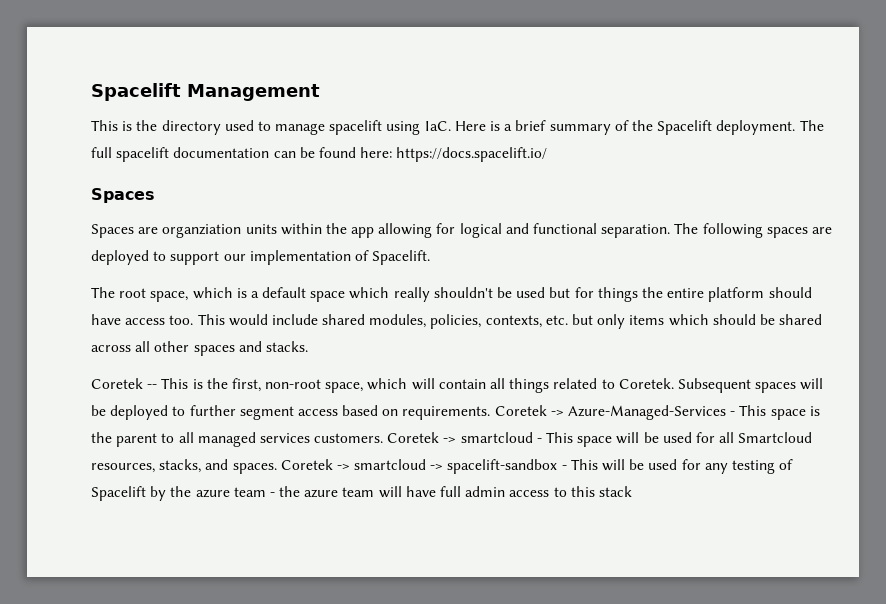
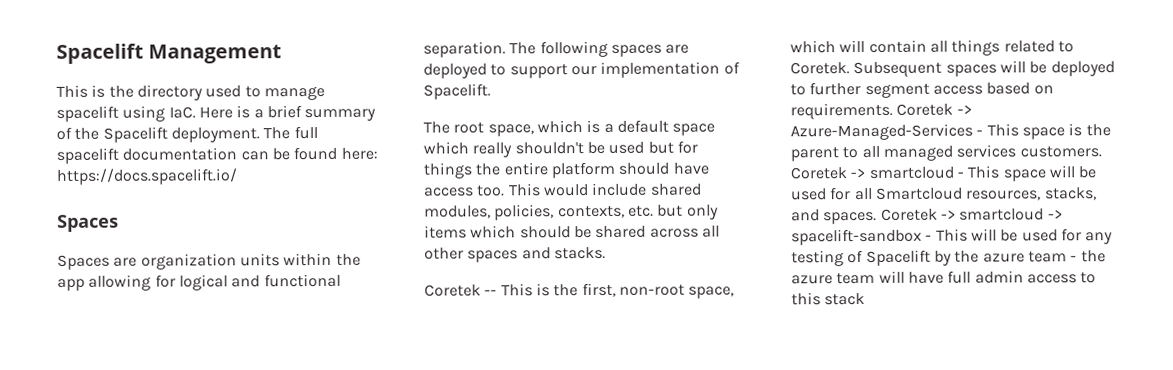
[162,224,242,238] organziation -> [140,253,237,270] organization

